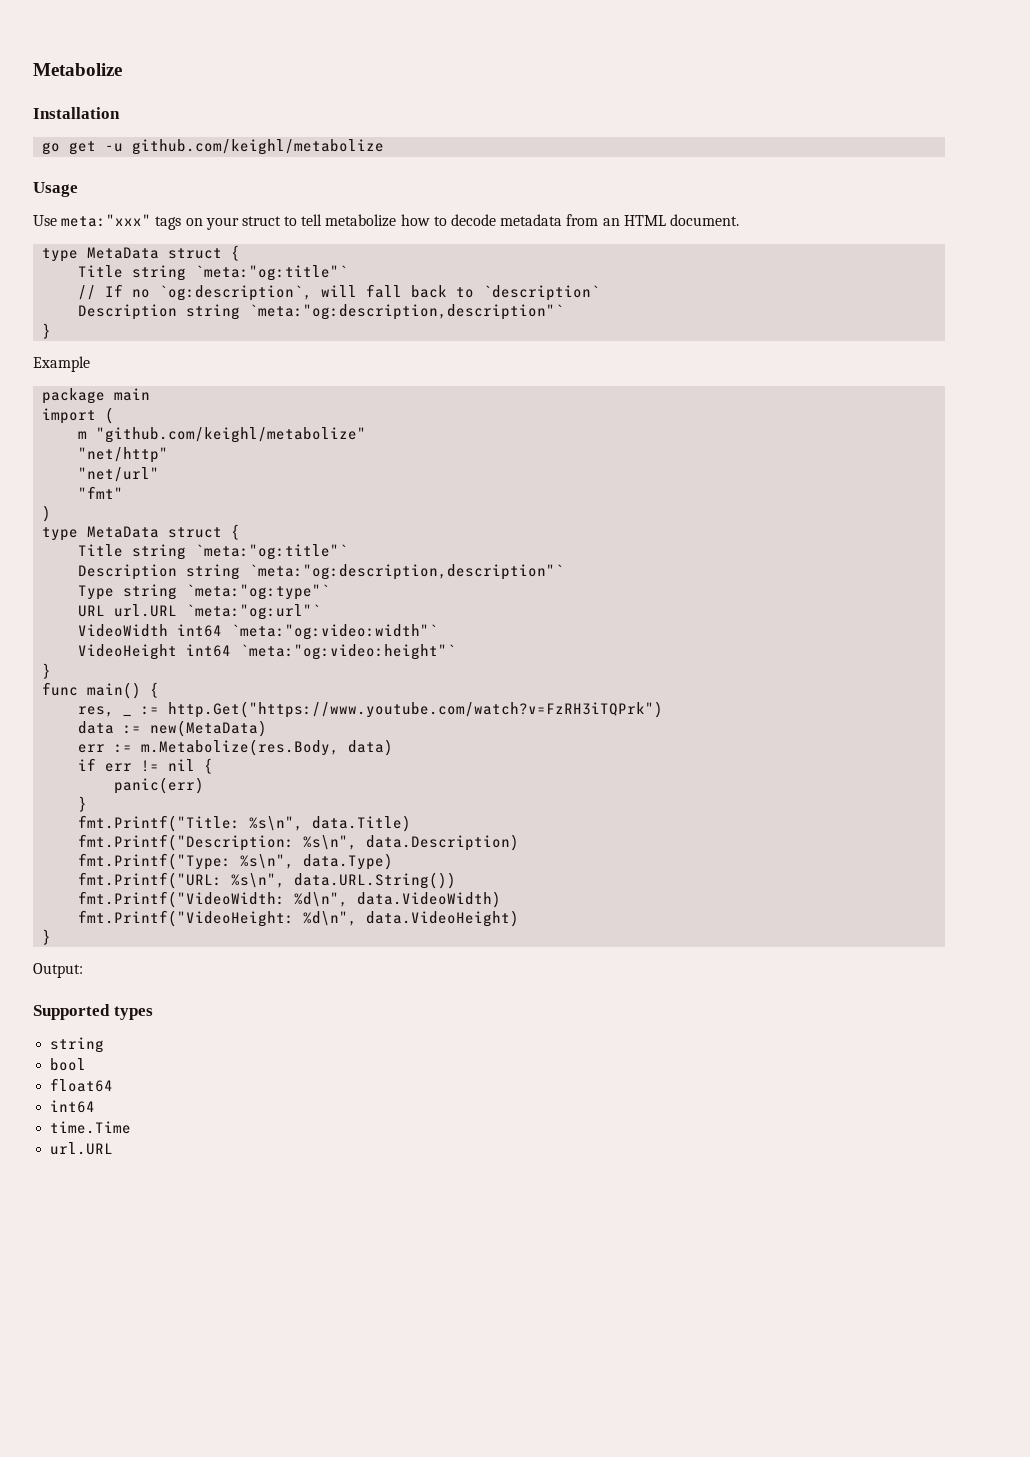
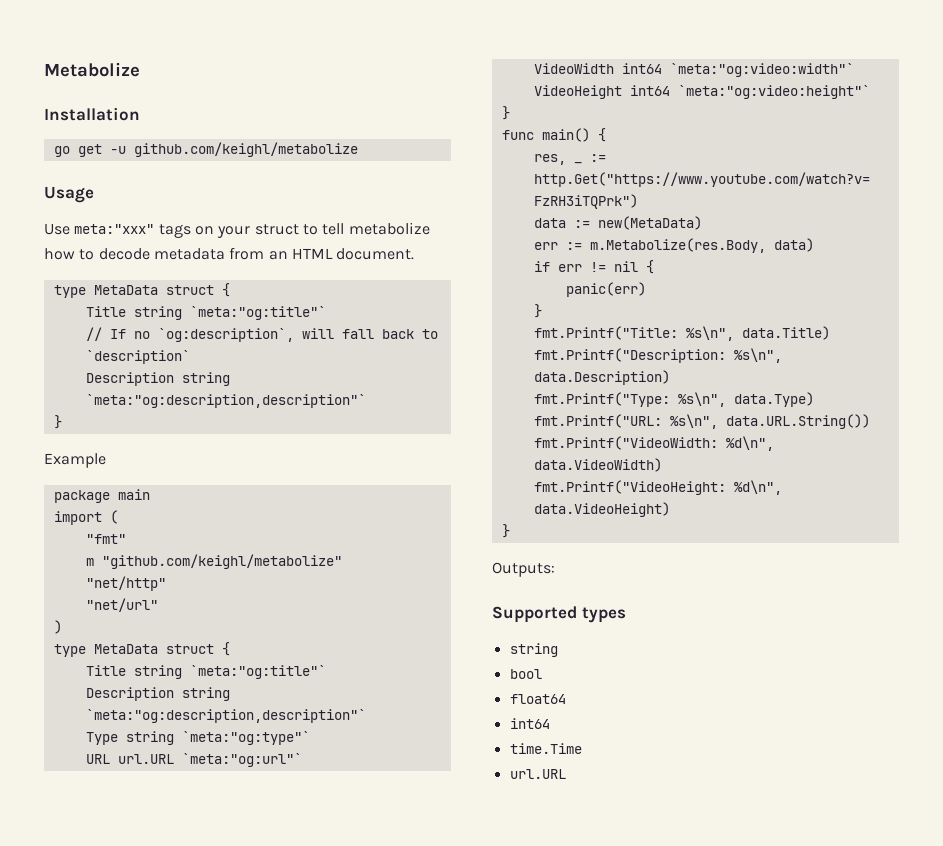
(115, 415) none -> [85,534,126,544] // "fmt"
[78,486,124,499] // "fmt" -> (158, 605) none
[33,963,83,978] Output: -> [492,562,555,577] Outputs:

